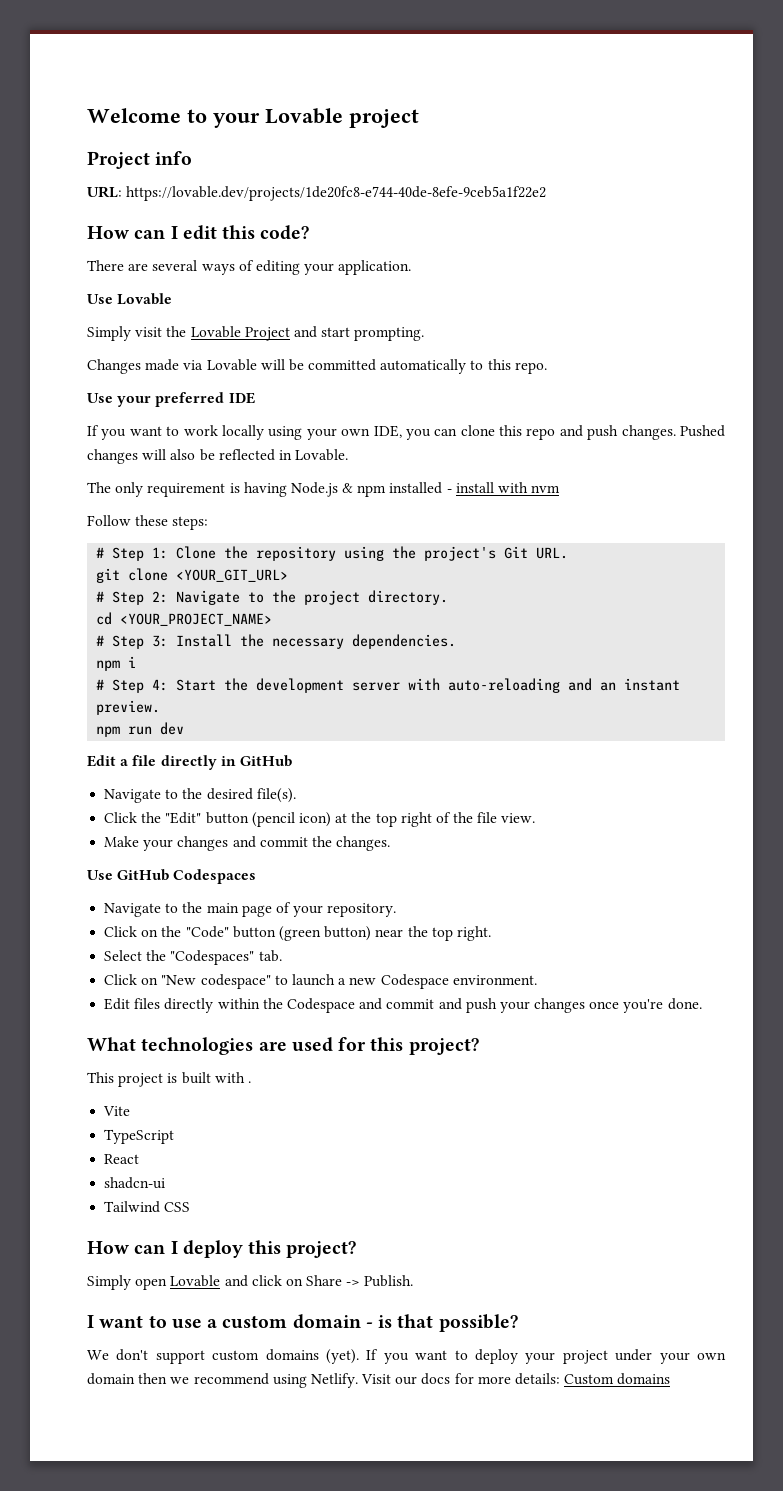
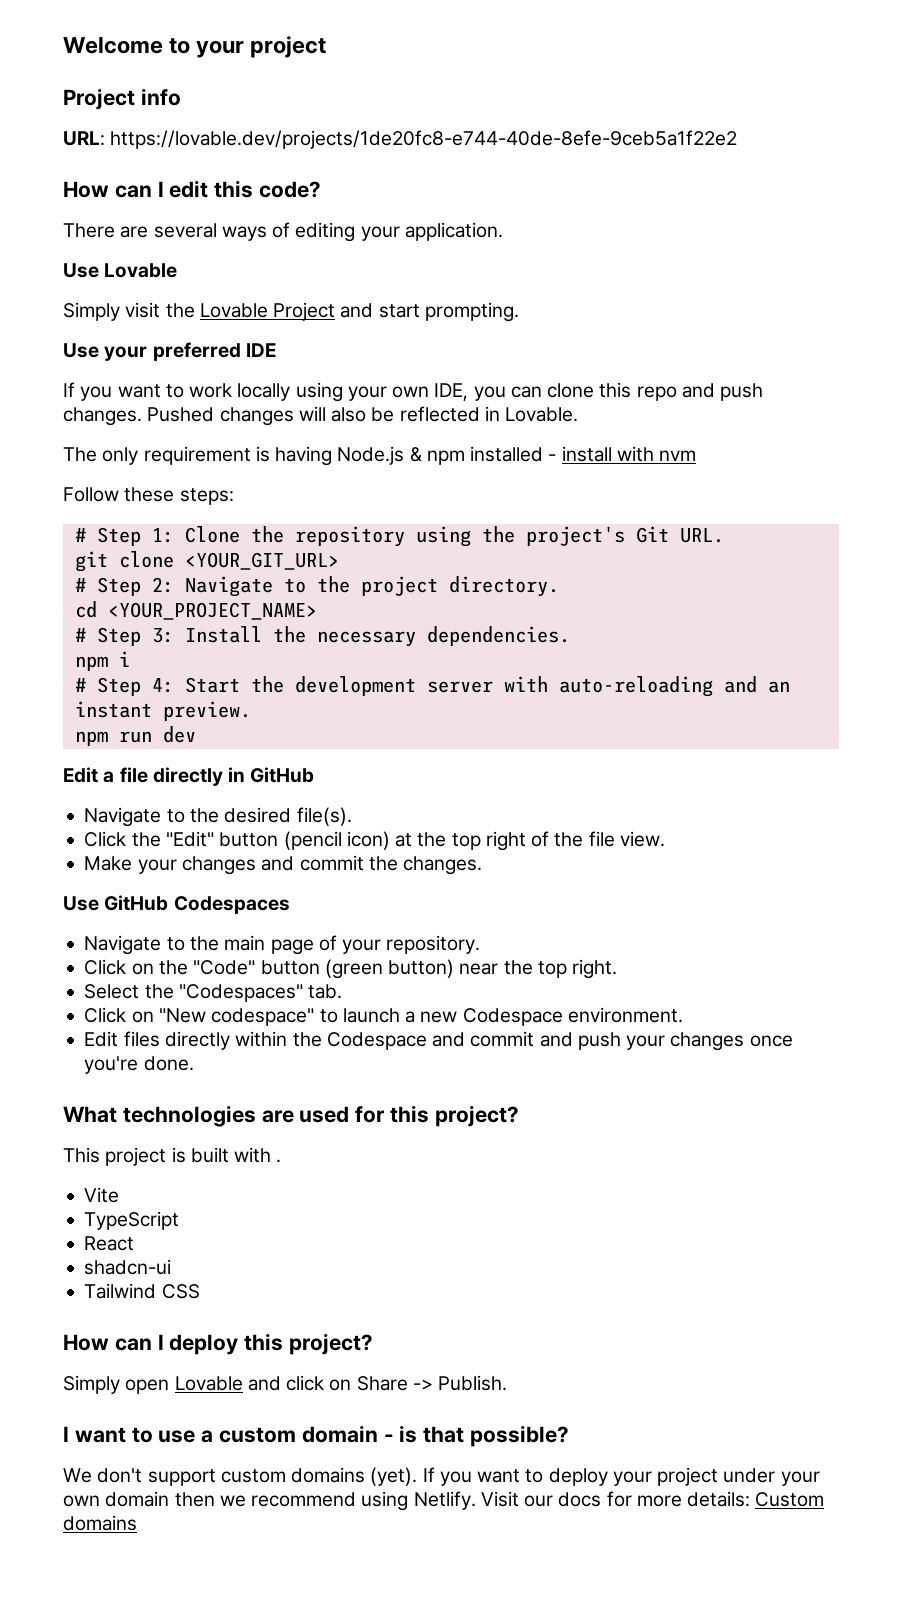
[265,108,343,124] Lovable -> (245, 49) none
[87,359,547,374] // Changes made via Lovable will be committed automatically to this repo. -> (519, 312) none

